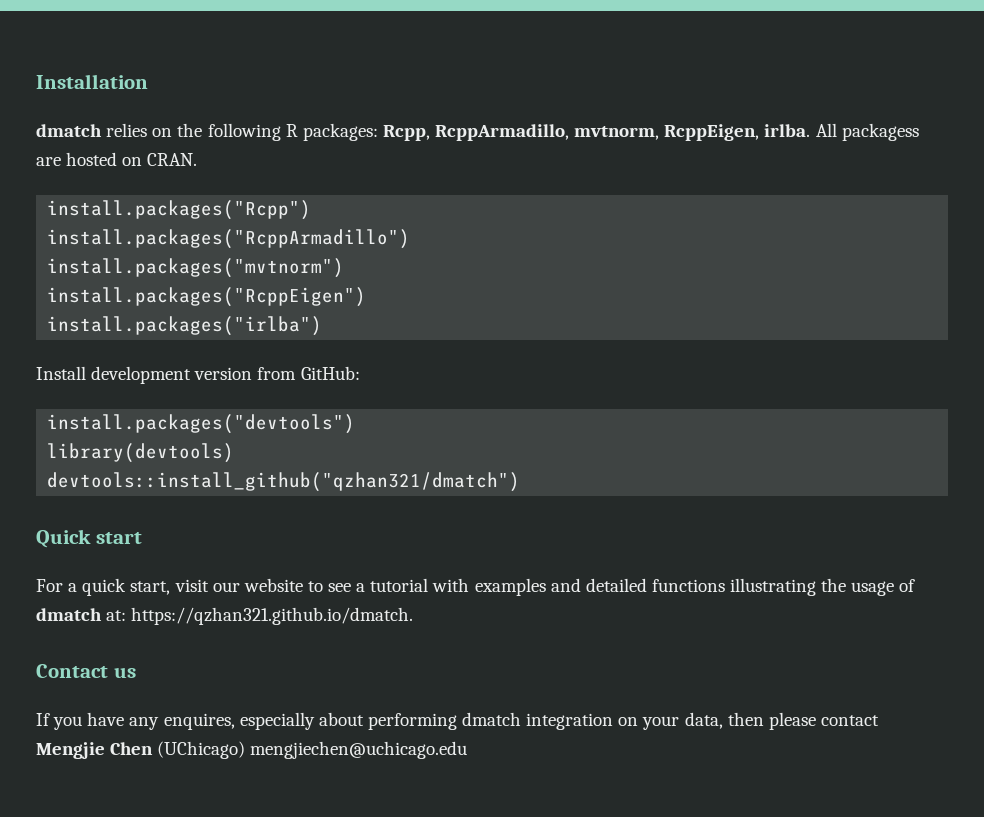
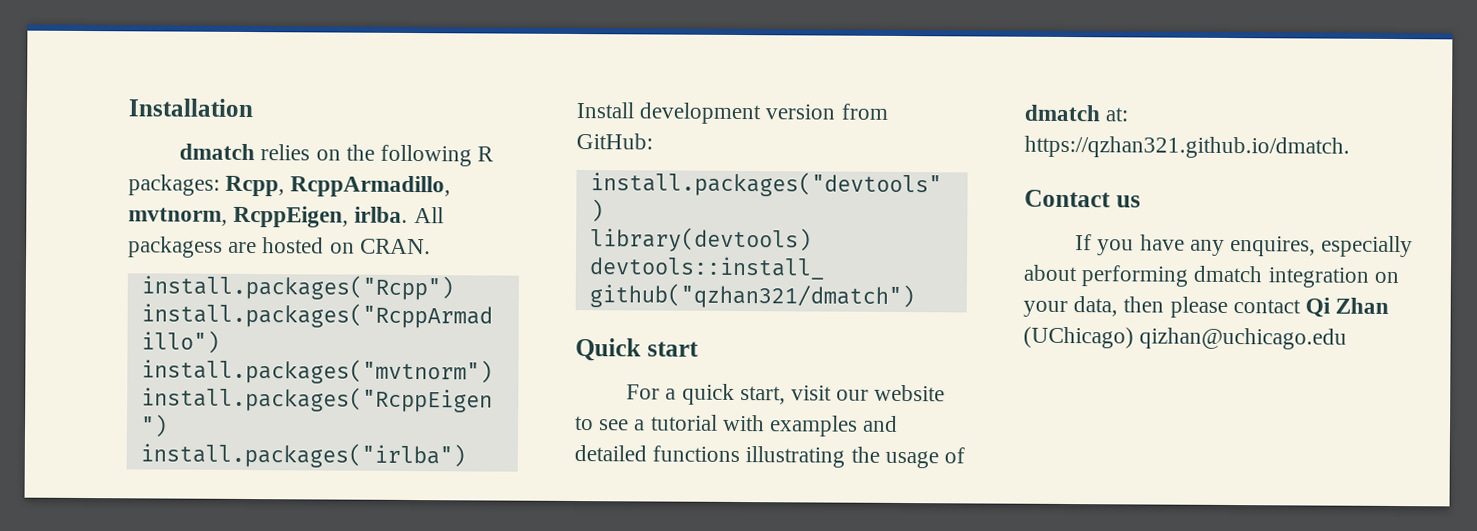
[36,741,468,759] Mengjie Chen (UChicago) mengjiechen@uchicago.edu -> [1305,297,1390,318] [1023,326,1348,350] Qi Zhan (UChicago) qizhan@uchicago.edu

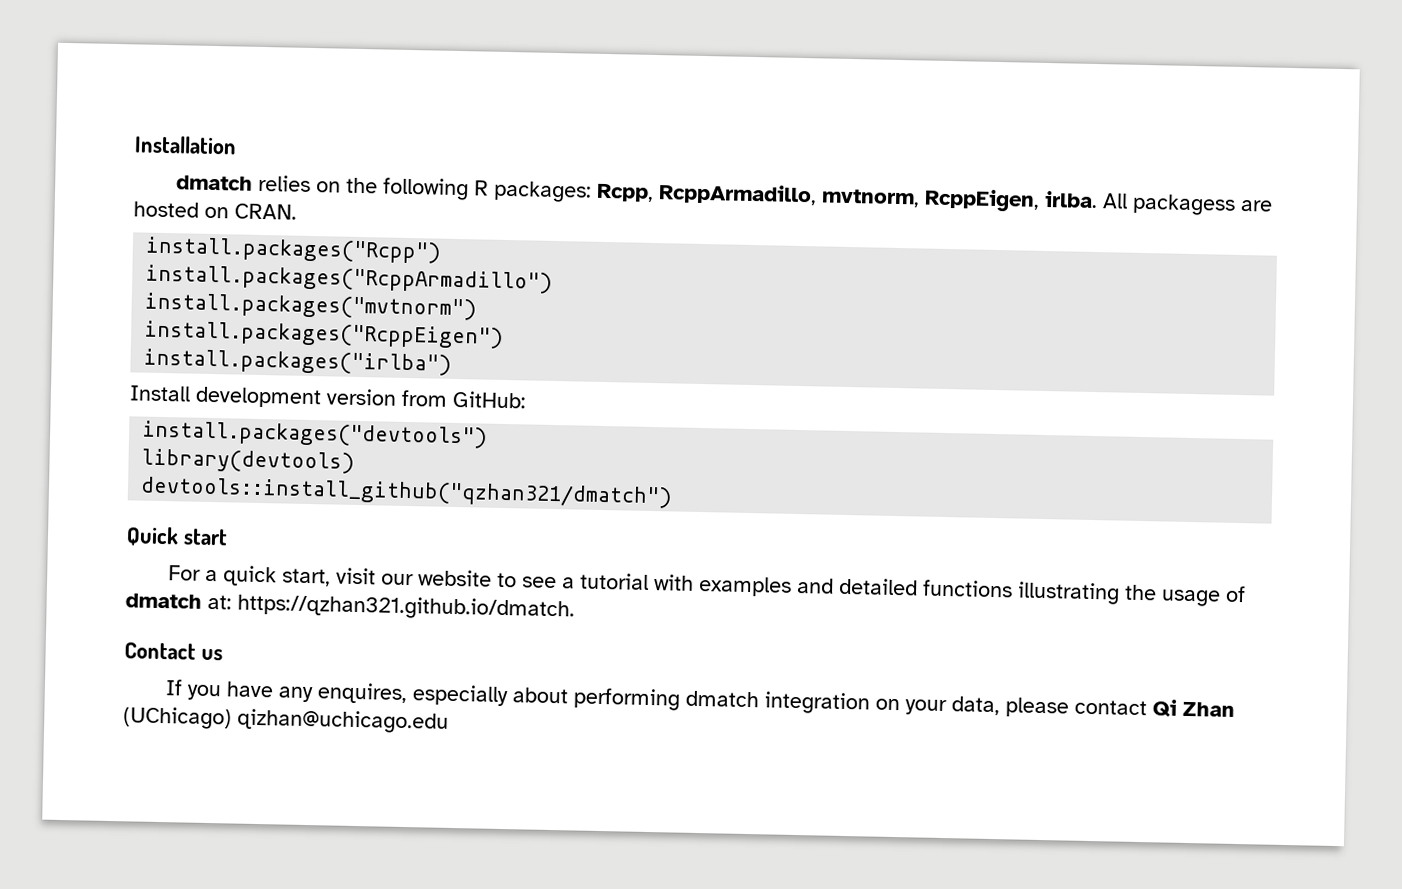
[1123,296,1165,313] then -> (1000, 706) none

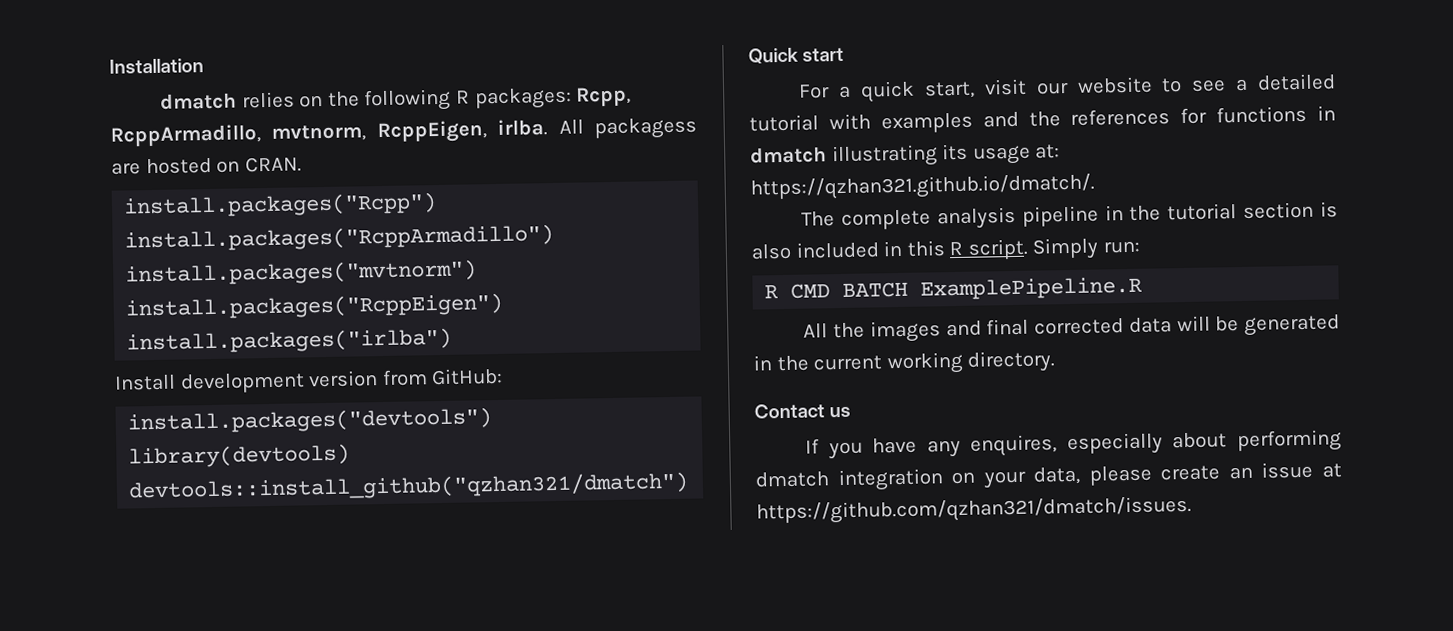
(575, 583) none -> [1257,73,1337,91] detailed
[837,577,1246,607] [125,593,575,622] detailed functions illustrating the usage of dmatch at: https://qzhan321.github.io/dmatch. -> [1028,105,1336,127] [750,143,1061,168] [750,173,1095,201] [801,201,1338,230] [751,237,1140,260] [764,276,1144,301] [803,314,1340,343] [753,350,1057,375] the references for functions in dmatch illustrating its usage at: https://qzhan321.github.io/dmatch/. // The complete analysis pipeline in the tutorial section is also included in this R script. Simply run: // R CMD BATCH ExamplePipeline.R // All the images and final corrected data will be generated in the current working directory.
[1073,699,1235,718] [123,706,449,734] contact Qi Zhan (UChicago) qizhan@uchicago.edu -> [1160,461,1342,481] [756,495,1192,525] create an issue at https://github.com/qzhan321/dmatch/issues.

